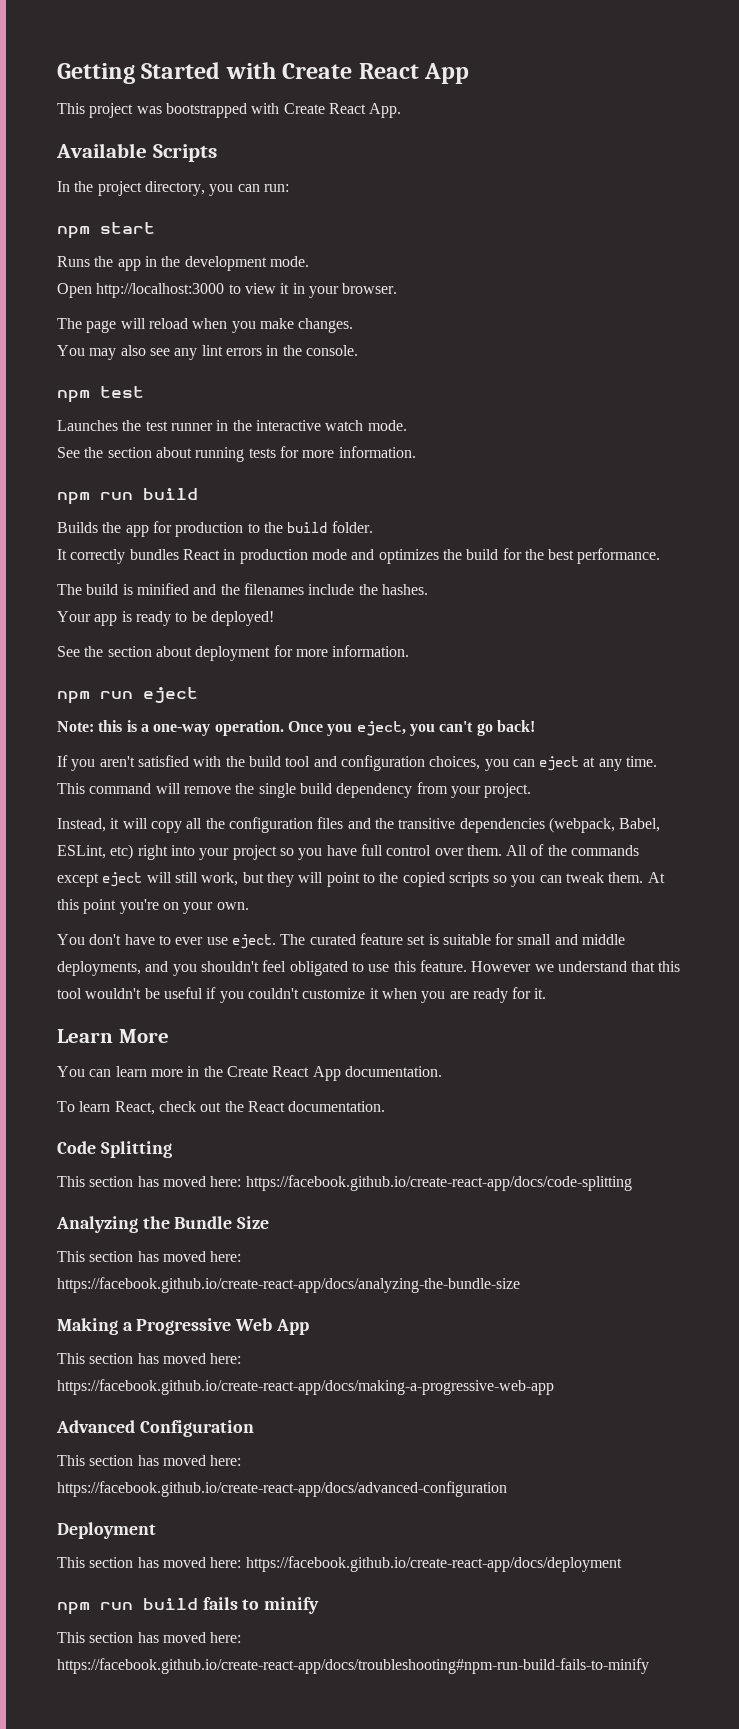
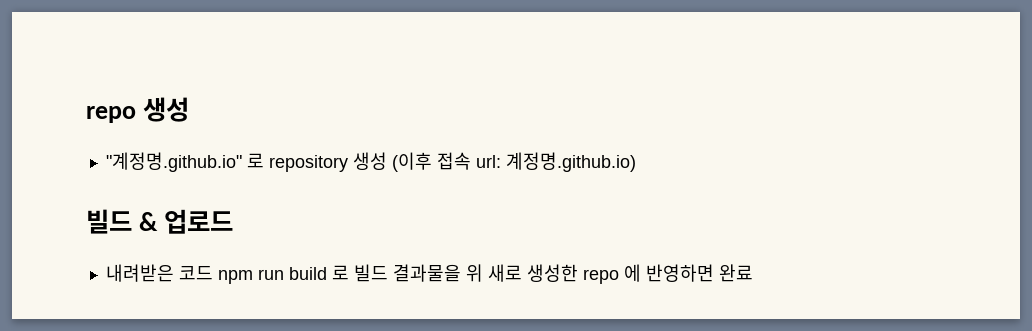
[57,62,470,84] [57,103,402,118] [56,143,217,162] [57,181,289,196] [57,222,155,239] [57,256,309,271] [57,283,398,298] [57,318,354,333] [57,345,358,360] [57,386,144,403] [57,420,407,431] [57,446,416,462] [57,488,198,505] [57,521,373,537] [57,548,661,564] [57,583,428,595] [57,611,274,626] [57,645,410,661] [57,687,198,704] [57,720,535,736] [57,755,658,771] [57,782,532,798] [57,817,661,833] [57,844,640,860] [57,872,665,887] [57,899,249,914] [57,933,626,949] [57,960,681,976] [57,987,547,1003] [57,1029,169,1043] [57,1066,442,1081] [57,1101,386,1115] [57,1141,172,1158] [57,1175,632,1191] [56,1216,270,1233] [57,1251,242,1262] [57,1277,520,1293] [57,1318,309,1335] [57,1353,242,1364] [57,1379,554,1395] [56,1420,254,1437] [57,1455,242,1466] [57,1481,507,1497] [57,1522,156,1539] [57,1556,622,1572] [57,1597,320,1615] [57,1632,242,1643] [57,1658,649,1674] Getting Started with Create React App // This project was bootstrapped with Create React App. // Available Scripts // In the project directory, you can run: // npm start // Runs the app in the development mode. // Open http://localhost:3000 to view it in your browser. // The page will reload when you make changes. // You may also see any lint errors in the console. // npm test // Launches the test runner in the interactive watch mode. // See the section about running tests for more information. // npm run build // Builds the app for production to the build folder. // It correctly bundles React in production mode and optimizes the build for the best performance. // The build is minified and the filenames include the hashes. // Your app is ready to be deployed! // See the section about deployment for more information. // npm run eject // Note: this is a one-way operation. Once you eject, you can't go back! // If you aren't satisfied with the build tool and configuration choices, you can eject at any time. This command will remove the single build dependency from your project. // Instead, it will copy all the configuration files and the transitive dependencies (webpack, Babel, ESLint, etc) right into your project so you have full control over them. All of the commands except eject will still work, but they will point to the copied scripts so you can tweak them. At this point you're on your own. // You don't have to ever use eject. The curated feature set is suitable for small and middle deployments, and you shouldn't feel obligated to use this feature. However we understand that this tool wouldn't be useful if you couldn't customize it when you are ready for it. // Learn More // You can learn more in the Create React App documentation. // To learn React, check out the React documentation. // Code Splitting // This section has moved here: https://facebook.github.io/create-react-app/docs/code-splitting // Analyzing the Bundle Size // This section has moved here: https://facebook.github.io/create-react-app/docs/analyzing-the-bundle-size // Making a Progressive Web App // This section has moved here: https://facebook.github.io/create-react-app/docs/making-a-progressive-web-app // Advanced Configuration // This section has moved here: https://facebook.github.io/create-react-app/docs/advanced-configuration // Deployment // This section has moved here: https://facebook.github.io/create-react-app/docs/deployment // npm run build fails to minify // This section has moved here: https://facebook.github.io/create-react-app/docs/troubleshooting#npm-run-build-fails-to-minify -> [86,97,189,123] [105,152,636,172] [86,209,233,234] [105,264,753,284] repo 생성 // "계정명.github.io" 로 repository 생성 (이후 접속 url: 계정명.github.io) // 빌드 & 업로드 // 내려받은 코드 npm run build 로 빌드 결과물을 위 새로 생성한 repo 에 반영하면 완료

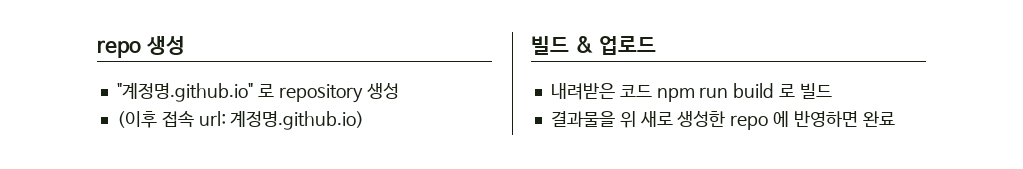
(387, 161) none -> (400, 91) //
(388, 273) none -> (832, 91) //

